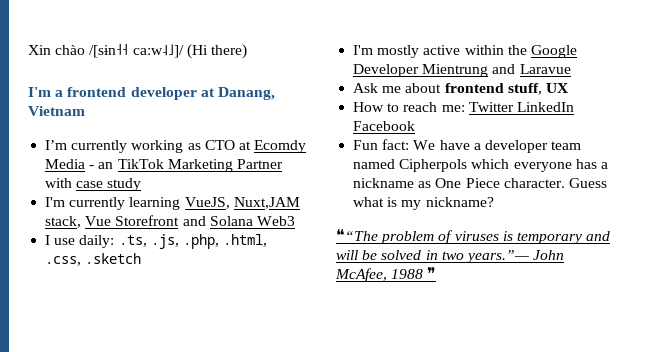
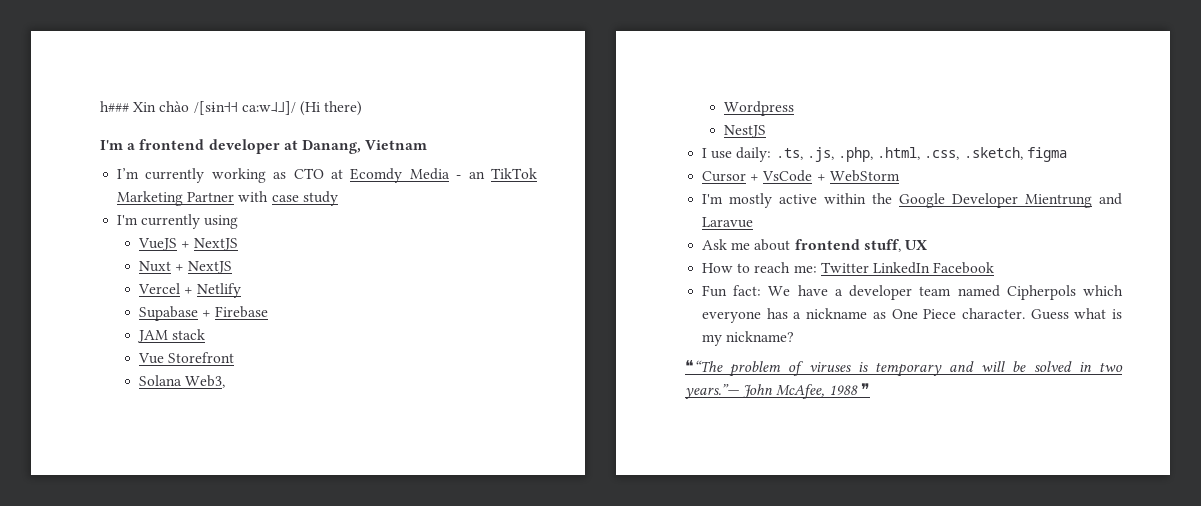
(28, 50) none -> [100,101,129,112] h###
[129,197,300,210] [45,215,295,228] learning VueJS, Nuxt,JAM stack, Vue Storefront and Solana Web3 -> [204,215,239,229] [137,238,239,251] [138,261,233,274] [137,283,242,298] [138,306,269,321] [136,329,206,343] [137,352,235,364] [138,375,226,388] [723,101,794,116] [723,125,766,138] using // VueJS + NextJS // Nuxt + NextJS // Vercel + Netlify // Supabase + Firebase // JAM stack // Vue Storefront // Solana Web3, // Wordpress // NestJS
[85,253,142,264] .sketch -> [963,147,1067,162] [702,170,900,182] .sketch, figma // Cursor + VsCode + WebStorm

